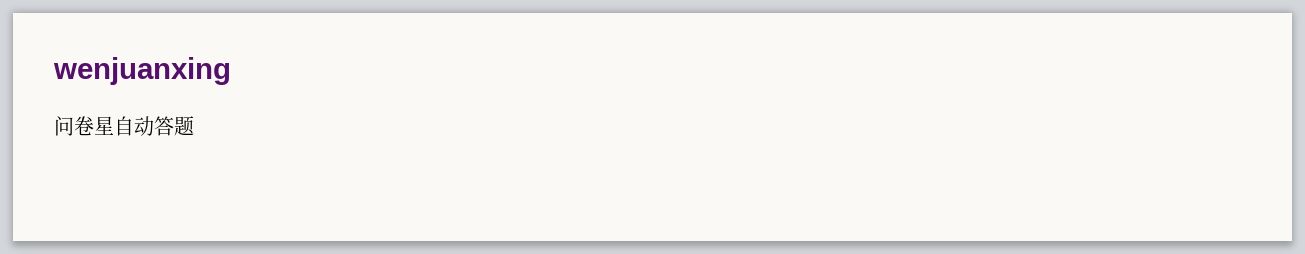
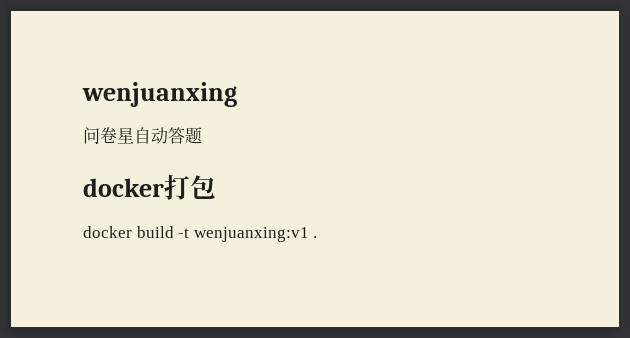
(194, 126) none -> [83,175,216,200] [83,226,318,242] // docker打包 // docker build -t wenjuanxing:v1 .

